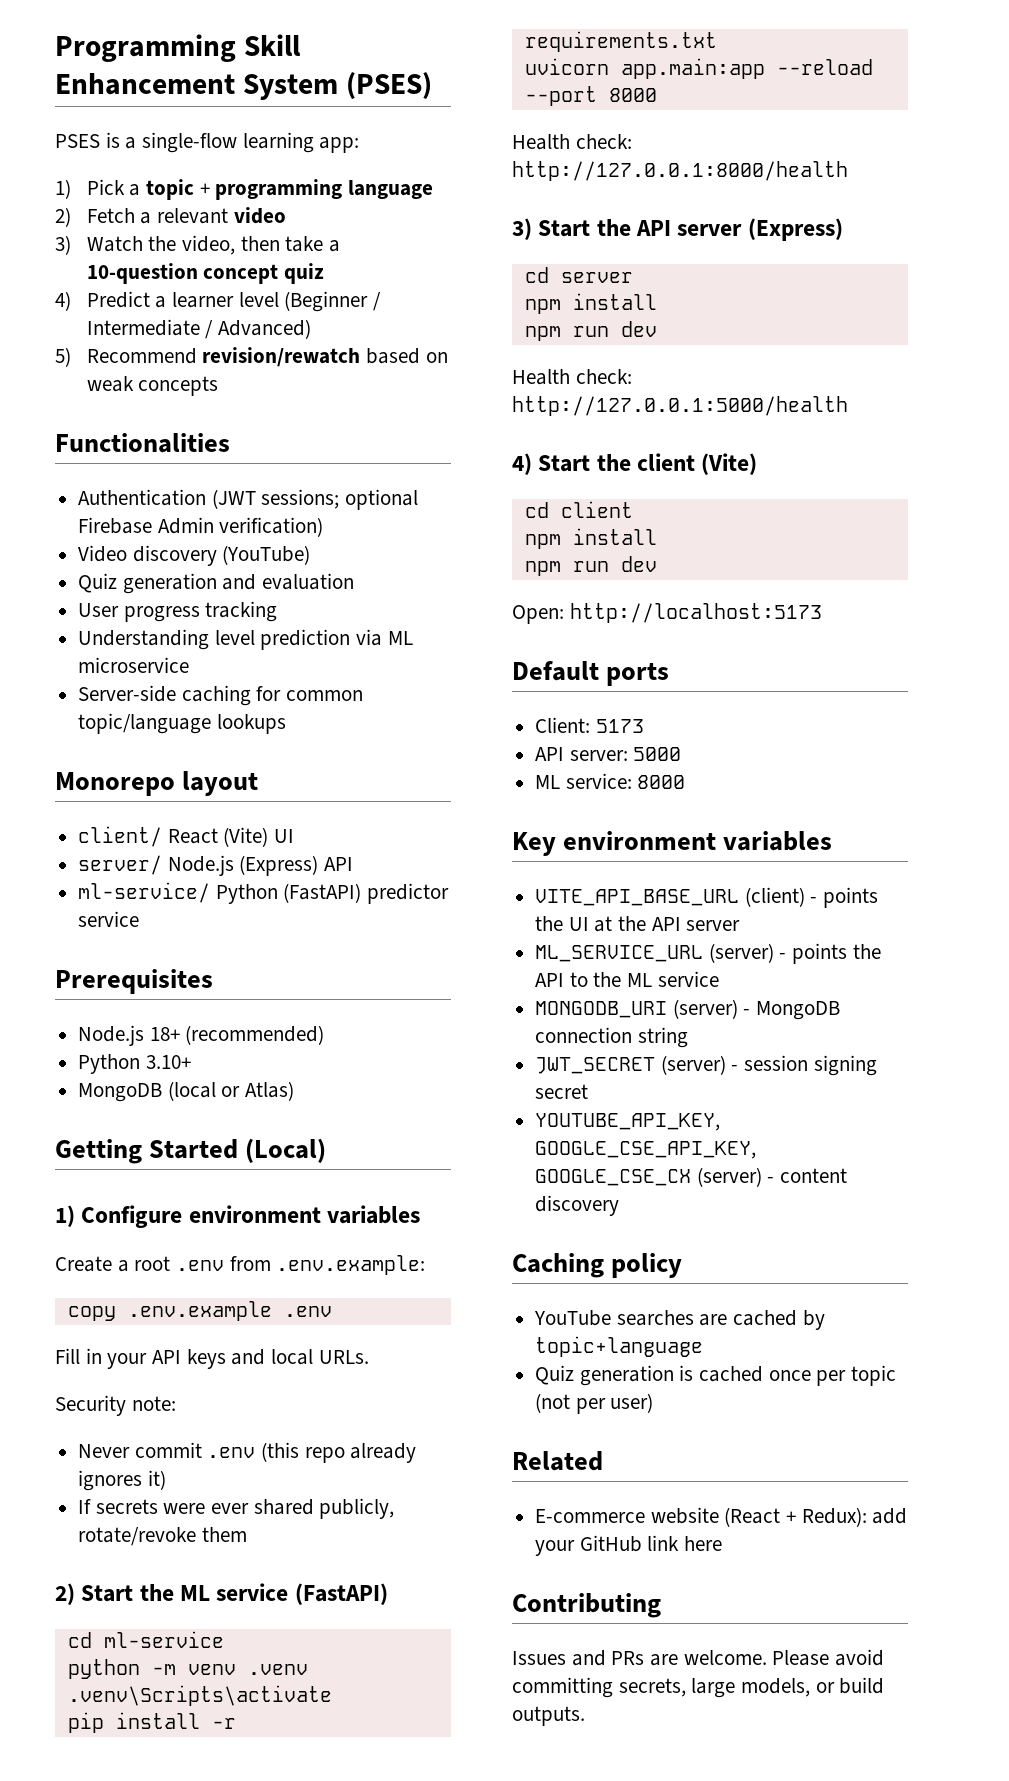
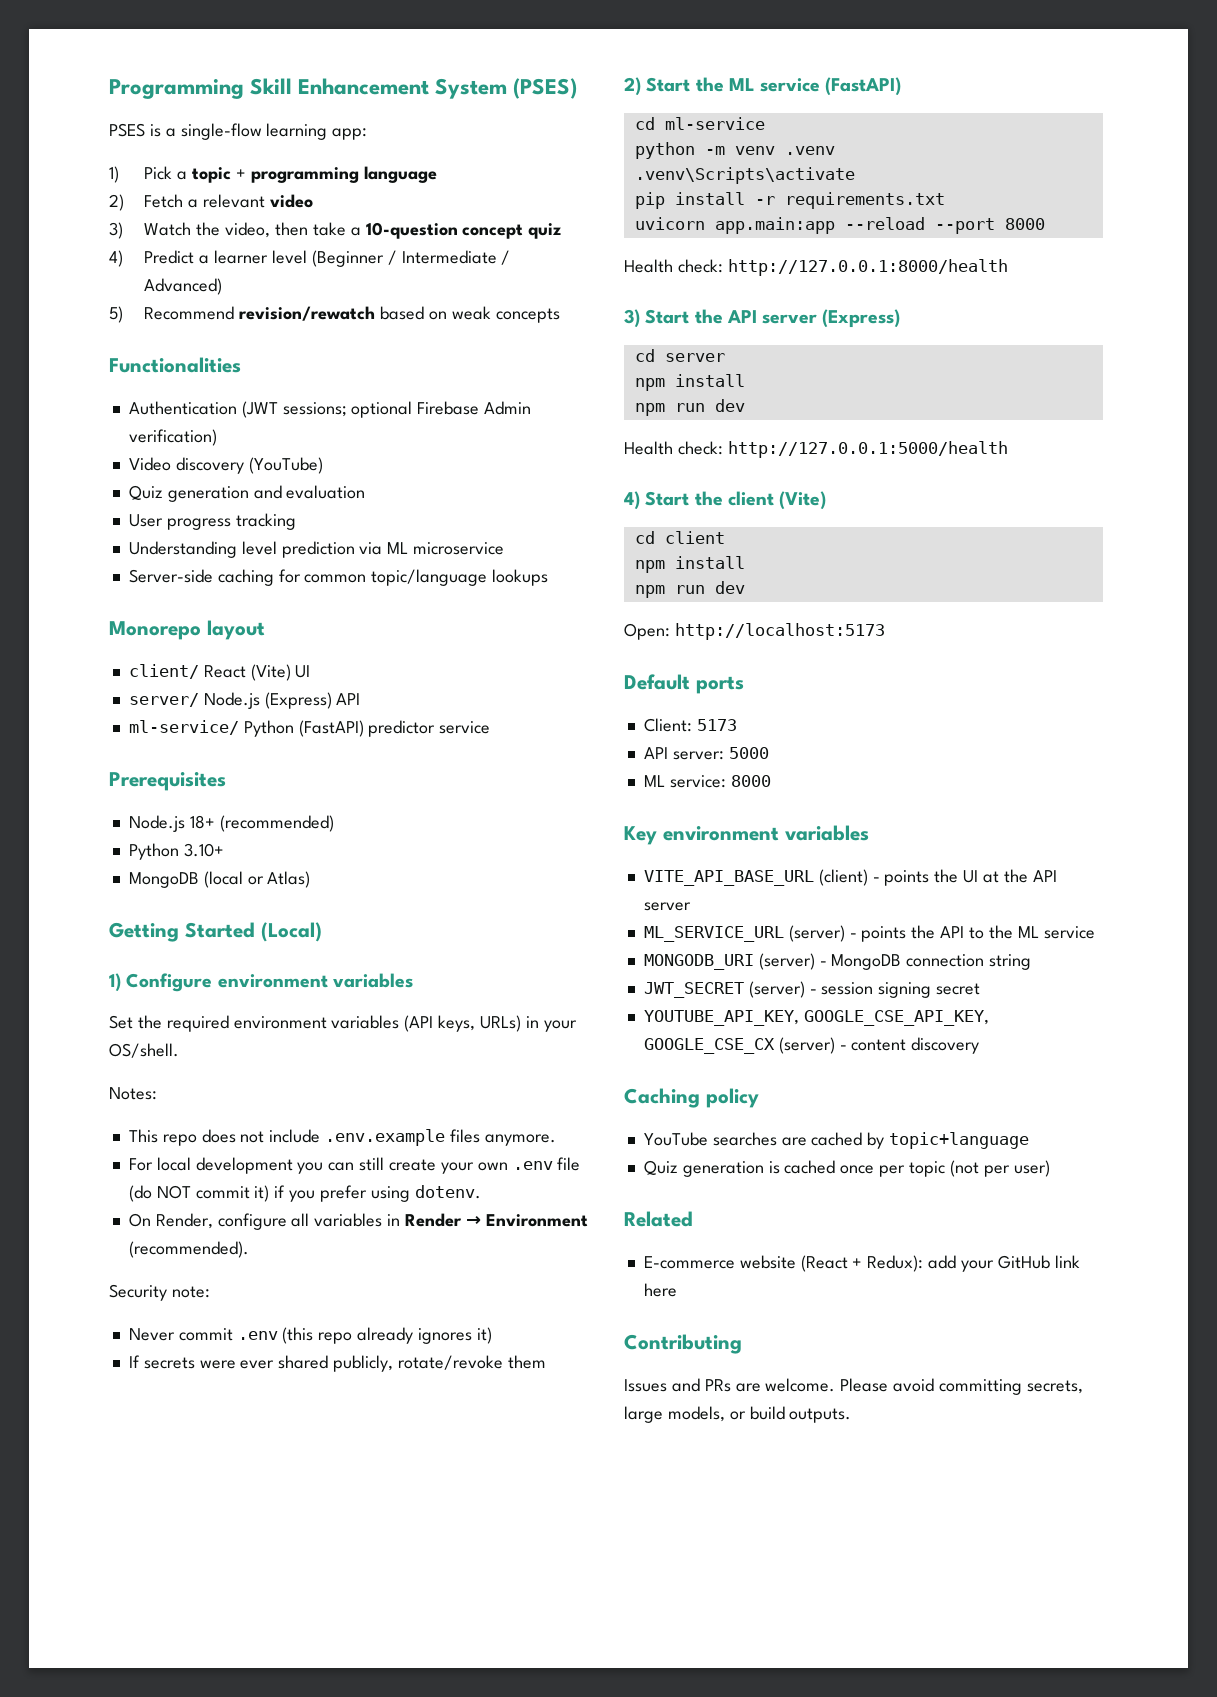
[55,1255,426,1275] [67,1301,332,1321] [55,1348,369,1369] Create a root .env from .env.example: // copy .env.example .env // Fill in your API keys and local URLs. -> [109,1015,577,1032] [109,1043,179,1058] [109,1087,157,1100] [128,1129,556,1146] [128,1157,581,1174] [128,1185,481,1202] [128,1213,588,1230] [128,1241,249,1258] Set the required environment variables (API keys, URLs) in your OS/shell. // Notes: // This repo does not include .env.example files anymore. // For local development you can still create your own .env file (do NOT commit it) if you prefer using dotenv. // On Render, configure all variables in Render → Environment (recommended).

